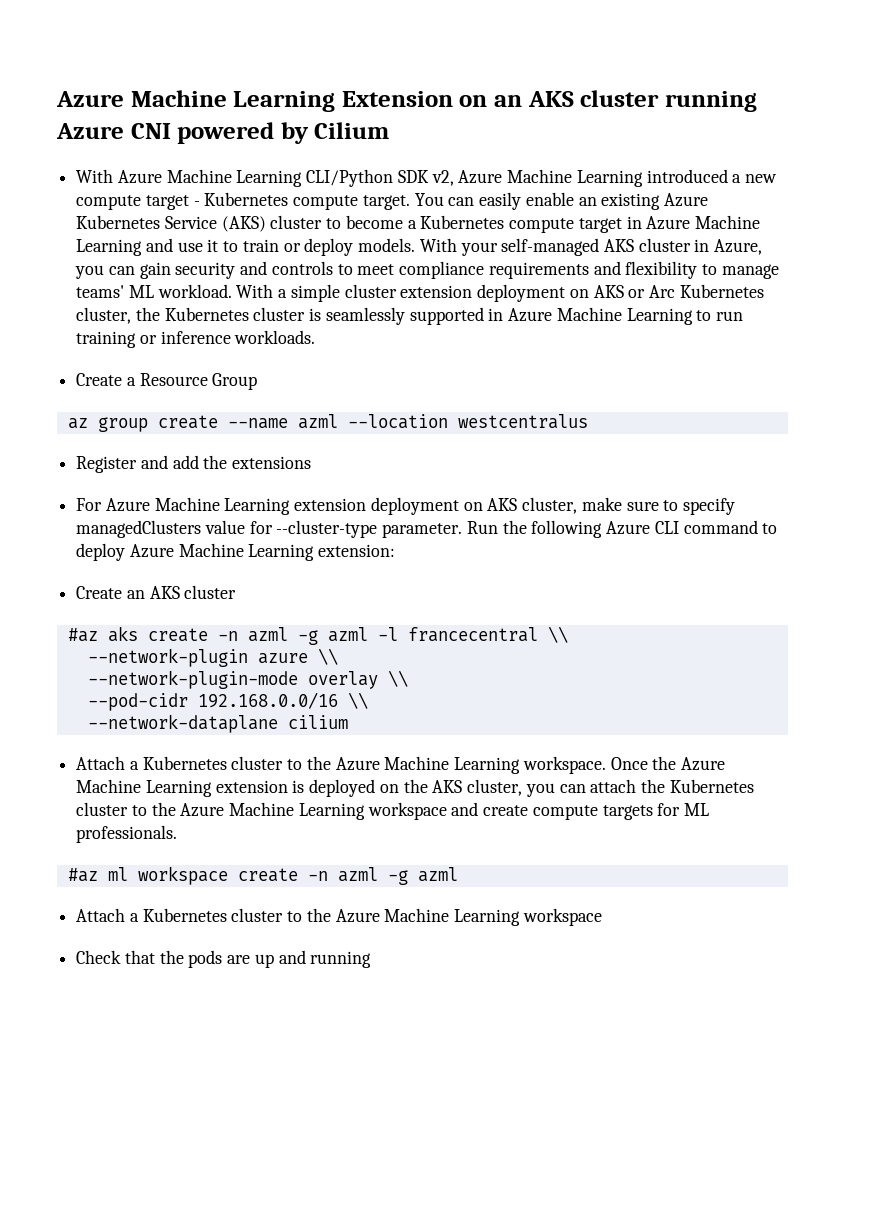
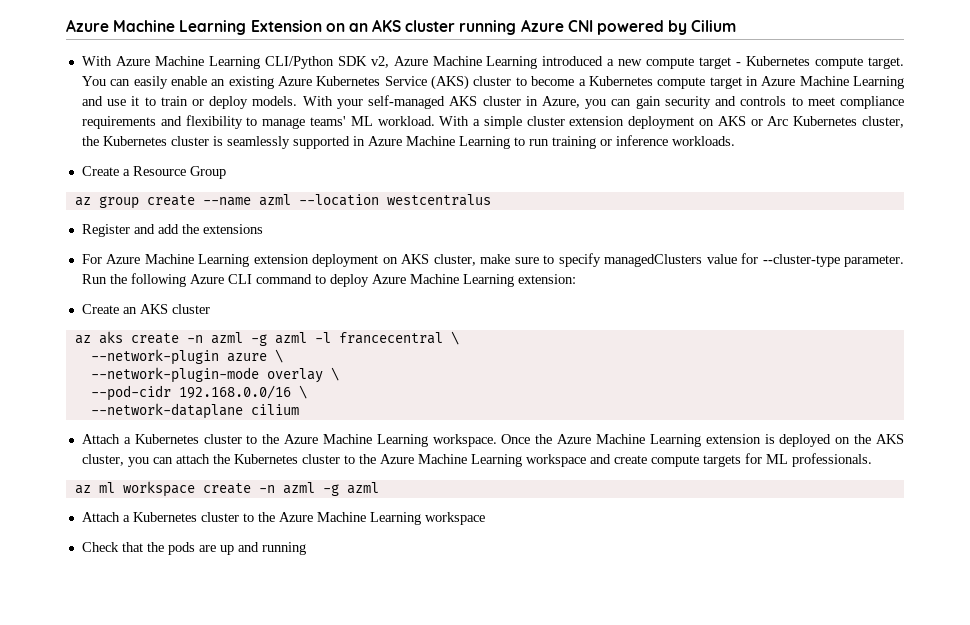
[67,628,98,642] #az -> [74,335,91,344] az
[547,626,568,643] \\ -> [450,331,459,345] \
[317,648,338,665] \\ -> [274,349,283,363] \
[387,670,408,687] \\ -> [330,367,339,381] \
[347,692,368,709] \\ -> [298,385,307,399] \
[67,868,98,882] #az -> [74,485,91,494] az

